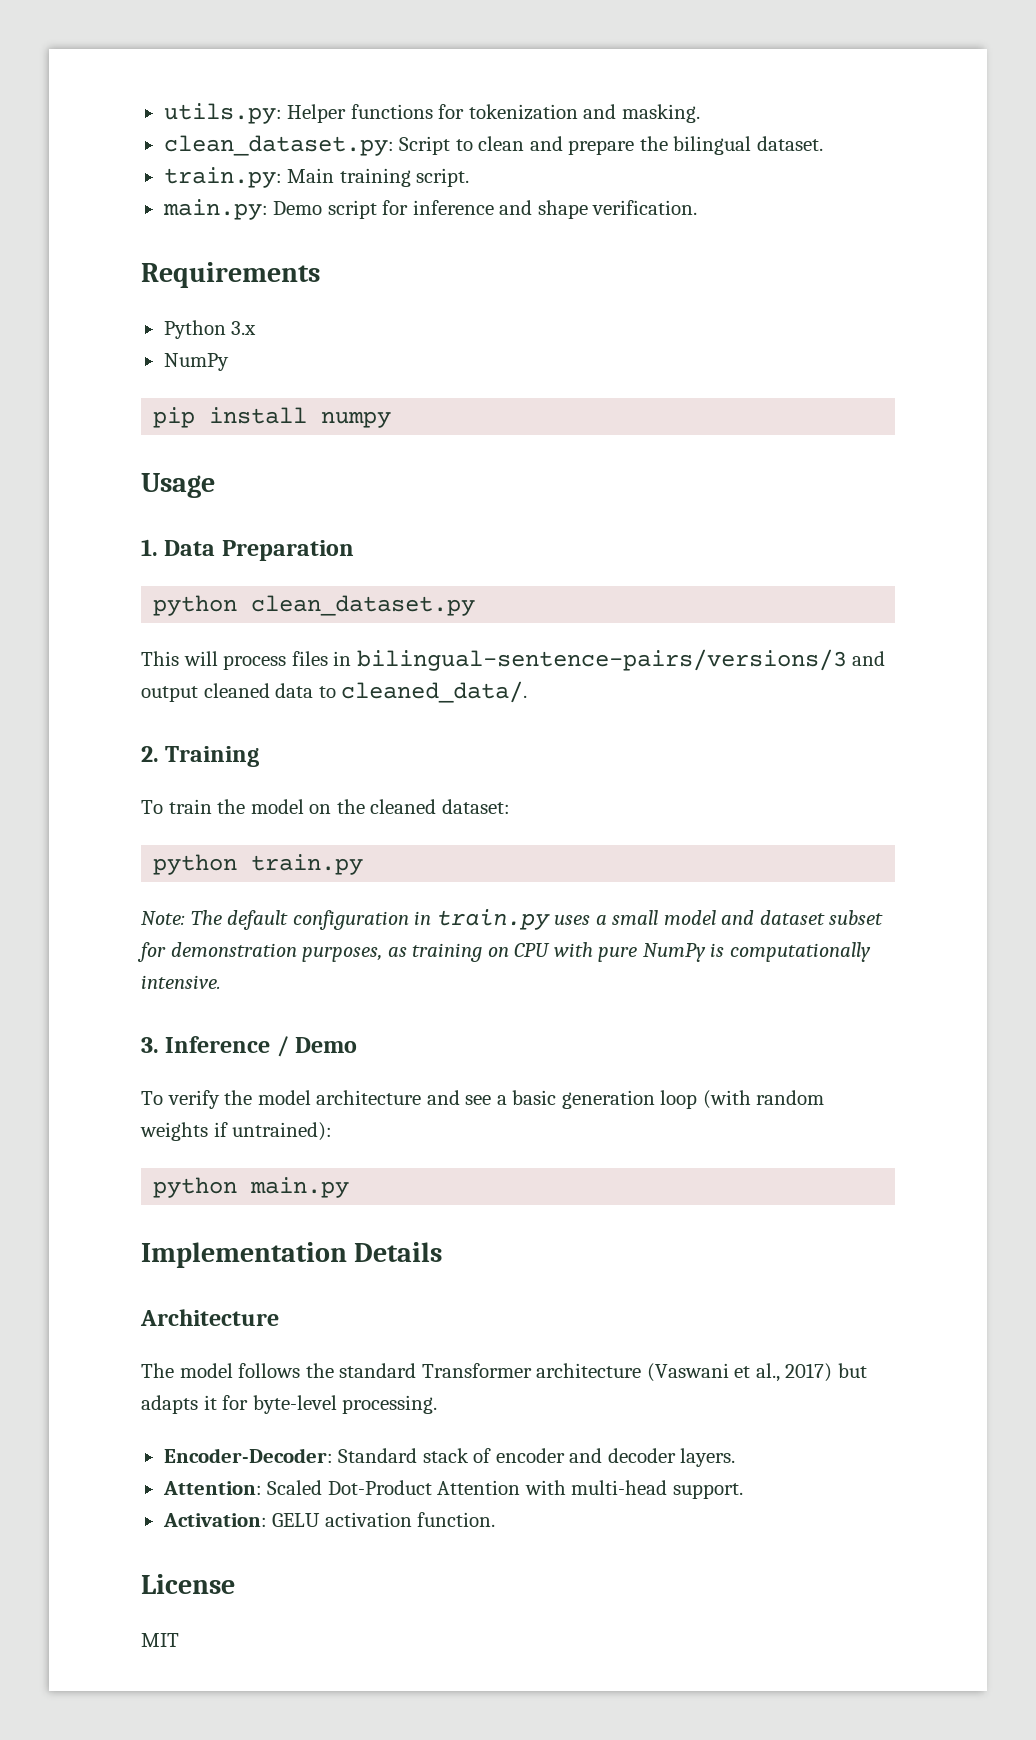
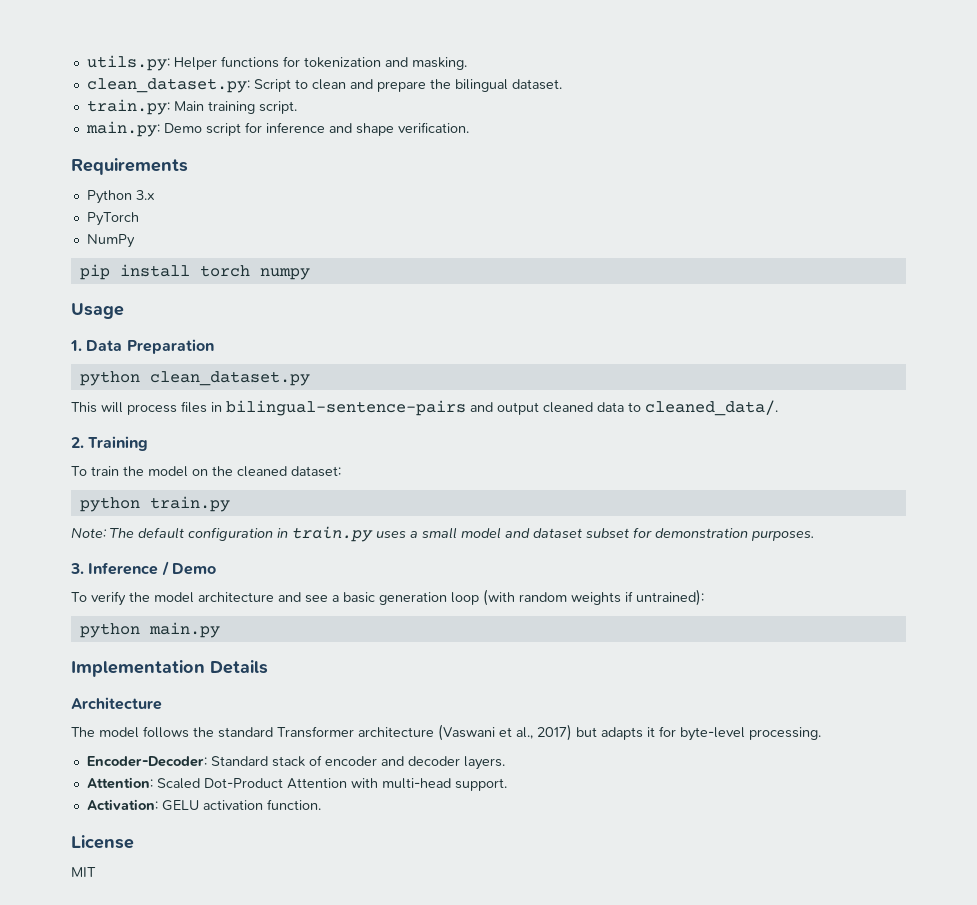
(257, 328) none -> [86,212,139,226] // PyTorch
(308, 415) none -> [199,265,250,277] torch
[356,649,847,671] bilingual-sentence-pairs/versions/3 -> [226,400,466,416] bilingual-sentence-pairs
[302,942,871,962] [141,975,221,989] purposes, as training on CPU with pure NumPy is computationally intensive. -> [751,530,814,541] purposes.

